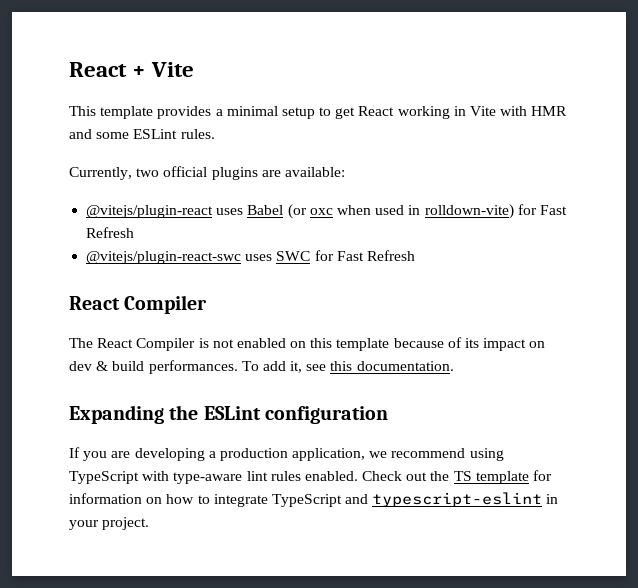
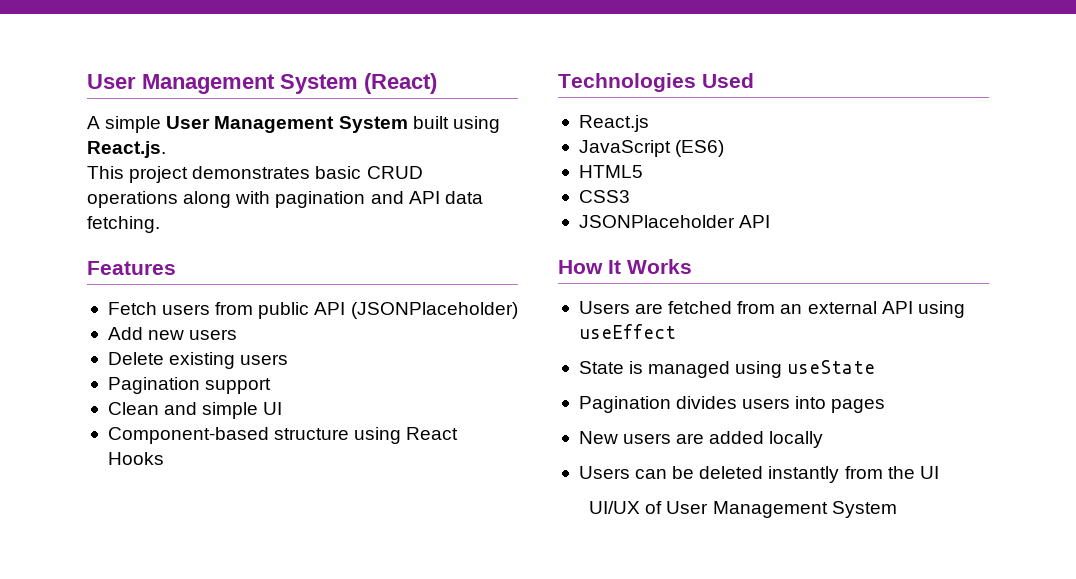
[69,62,195,77] [69,106,568,119] [69,129,215,139] [69,166,345,180] [86,204,567,219] [86,227,135,238] [86,250,415,264] [69,295,208,314] [69,337,546,351] [69,360,454,374] [69,405,389,424] [69,447,504,461] [69,470,553,484] [69,492,559,507] [69,517,150,530] React + Vite // This template provides a minimal setup to get React working in Vite with HMR and some ESLint rules. // Currently, two official plugins are available: // @vitejs/plugin-react uses Babel (or oxc when used in rolldown-vite) for Fast Refresh // @vitejs/plugin-react-swc uses SWC for Fast Refresh // React Compiler // The React Compiler is not enabled on this template because of its impact on dev & build performances. To add it, see this documentation. // Expanding the ESLint configuration // If you are developing a production application, we recommend using TypeScript with type-aware lint rules enabled. Check out the TS template for information on how to integrate TypeScript and typescript-eslint in your project. -> [87,73,437,94] [87,116,500,133] [87,141,166,158] [87,166,423,183] [87,191,483,208] [87,216,160,233] [87,261,176,275] [107,302,518,319] [107,327,238,340] [107,352,289,369] [107,377,272,394] [107,402,283,419] [107,427,459,444] [107,452,164,465] [558,73,754,92] [578,115,649,132] [578,140,725,157] [578,165,643,178] [578,190,630,203] [578,215,771,228] [558,259,692,274] [578,301,965,318] [578,324,676,339] [578,360,876,378] [578,396,886,413] [578,431,824,448] [578,466,939,483] [589,501,897,518] User Management System (React) // A simple User Management System built using React.js. // This project demonstrates basic CRUD operations along with pagination and API data fetching. // Features // Fetch users from public API (JSONPlaceholder) // Add new users // Delete existing users // Pagination support // Clean and simple UI // Component-based structure using React Hooks // Technologies Used // React.js // JavaScript (ES6) // HTML5 // CSS3 // JSONPlaceholder API // How It Works // Users are fetched from an external API using useEffect // State is managed using useState // Pagination divides users into pages // New users are added locally // Users can be deleted instantly from the UI // UI/UX of User Management System

